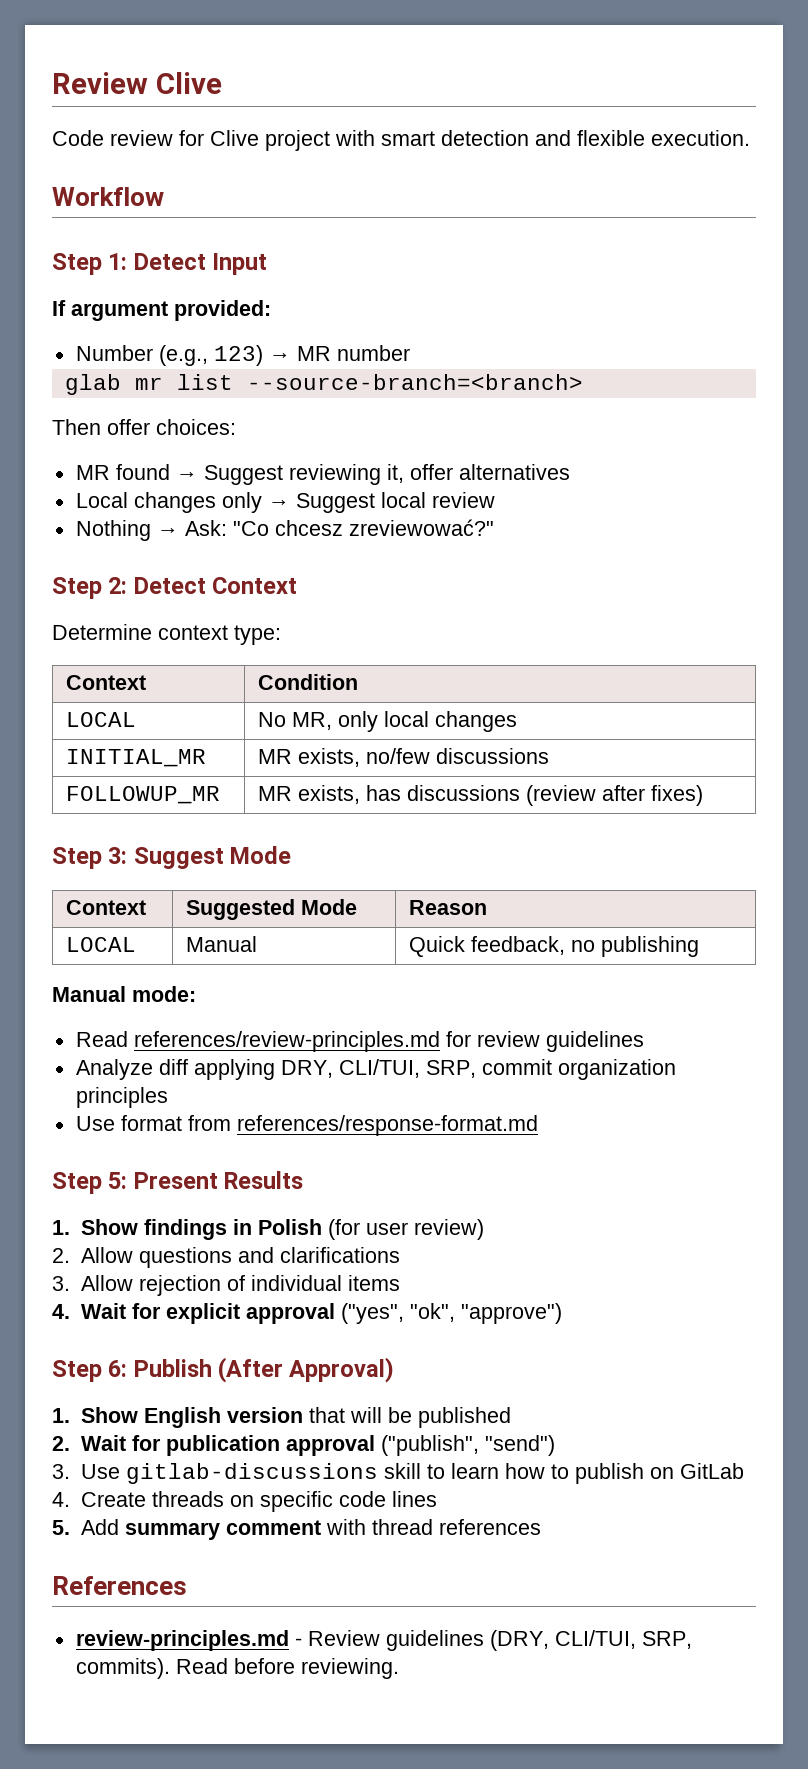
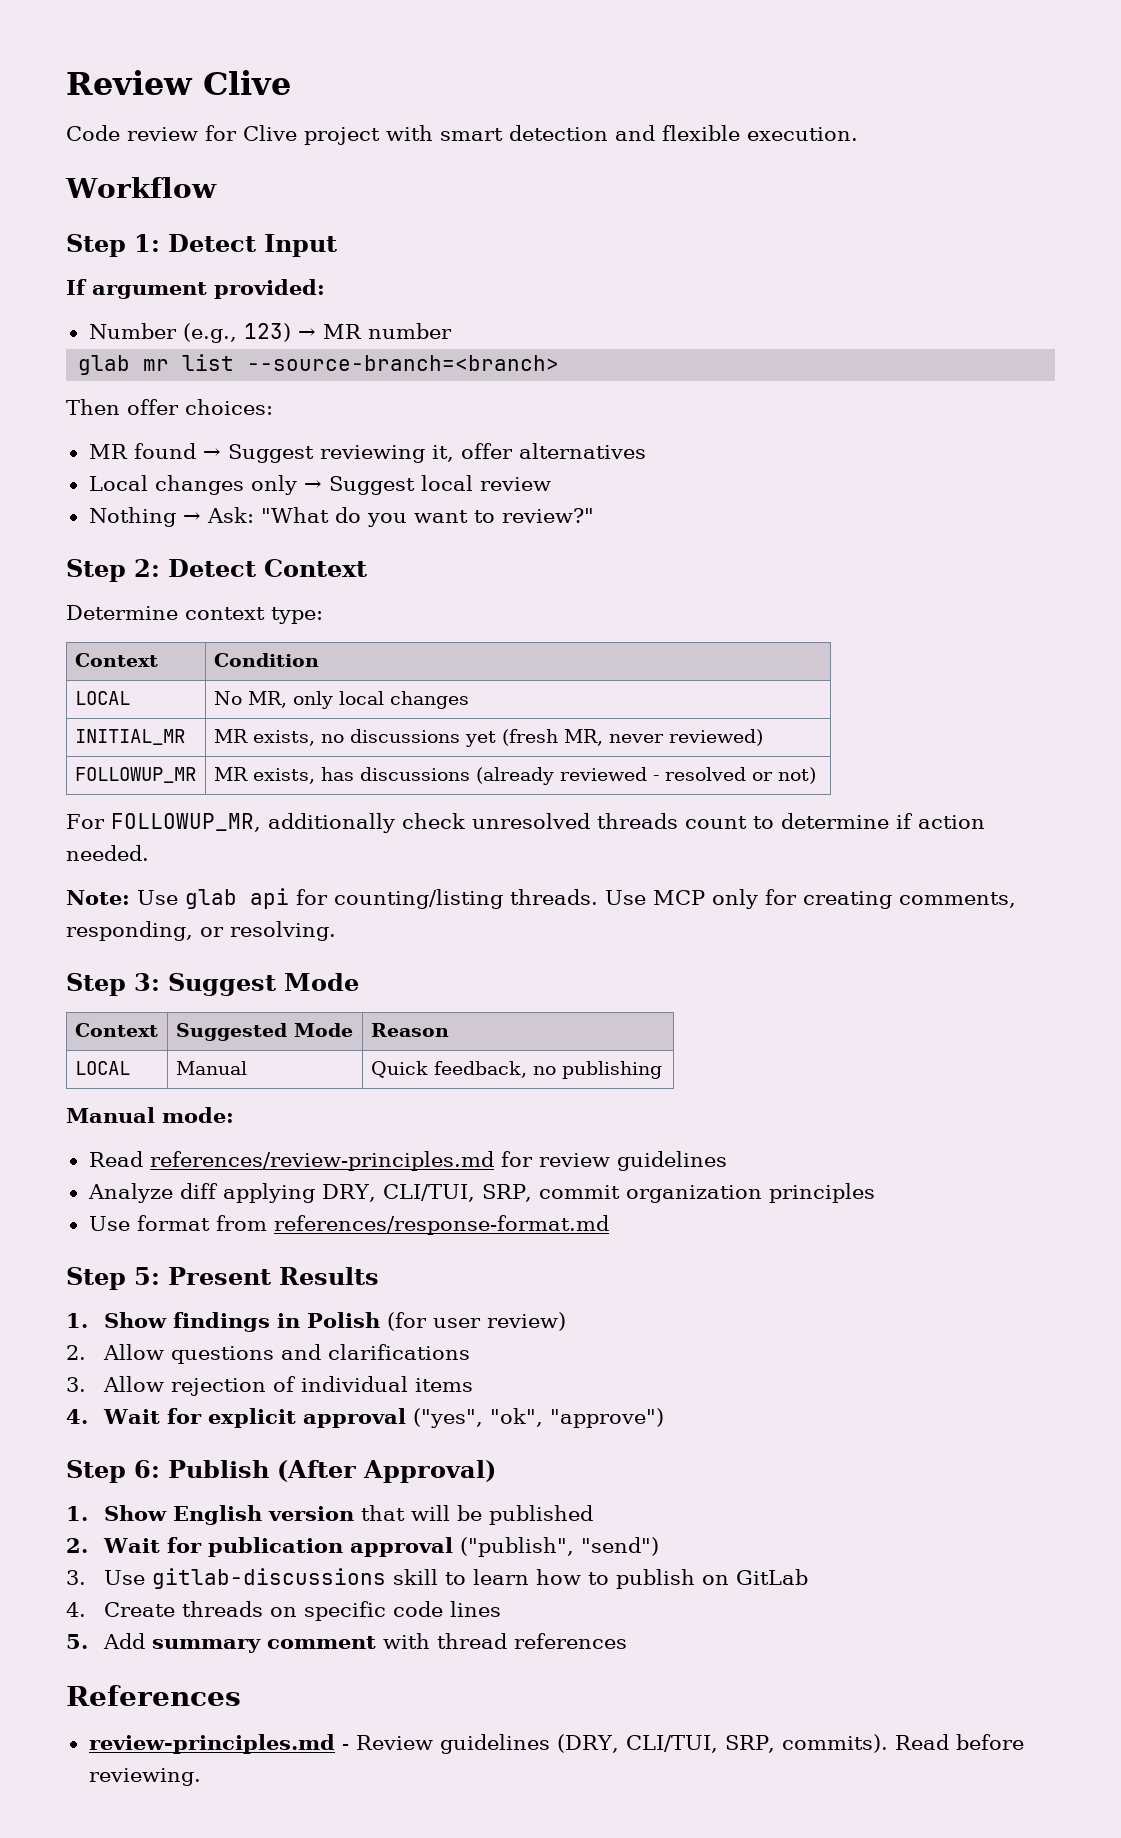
[232,519,494,536] "Co chcesz zreviewować?" -> [260,507,594,527] "What do you want to review?"
[365,748,549,764] no/few discussions -> [320,729,763,747] no discussions yet (fresh MR, never reviewed)
[525,785,703,806] (review after fixes) -> [475,767,816,785] [66,813,985,833] [66,845,149,861] [66,888,1016,909] [66,921,336,941] (already reviewed - resolved or not) // For FOLLOWUP_MR, additionally check unresolved threads count to determine if action needed. // Note: Use glab api for counting/listing threads. Use MCP only for creating comments, responding, or resolving.

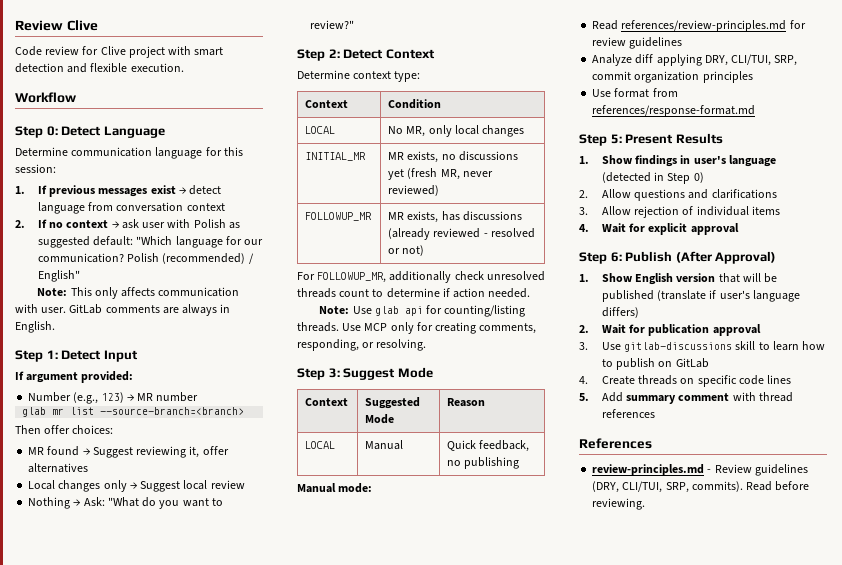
(217, 187) none -> [15,126,165,138] [15,147,243,159] [15,164,56,173] [15,185,222,197] [37,202,225,214] [15,219,240,229] [37,236,264,248] [37,253,254,264] [37,270,80,282] [37,287,240,299] [15,304,231,316] [15,321,55,333] // Step 0: Detect Language // Determine communication language for this session: // 1. If previous messages exist → detect language from conversation context // 2. If no context → ask user with Polish as suggested default: "Which language for our communication? Polish (recommended) / English" // Note: This only affects communication with user. GitLab comments are always in English.
[307,1312,567,1331] Polish (for user review) -> [693,155,776,167] [601,172,704,184] user's language (detected in Step 0)
[413,1408,665,1428] ("yes", "ok", "approve") -> (739, 229) none
(594, 1515) none -> [657,290,800,302] [601,307,639,318] (translate if user's language differs)
[460,1537,660,1557] ("publish", "send") -> (761, 330) none

